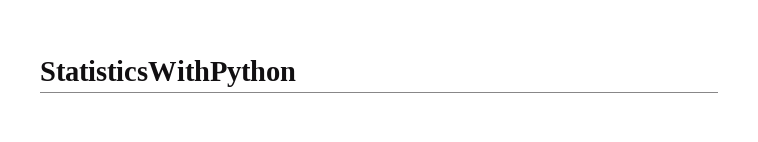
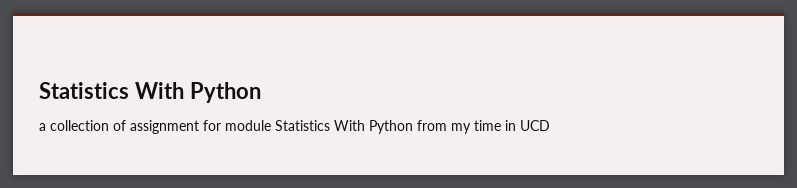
[40,60,296,87] StatisticsWithPython -> [39,82,261,103] [39,120,550,134] Statistics With Python // a collection of assignment for module Statistics With Python from my time in UCD

